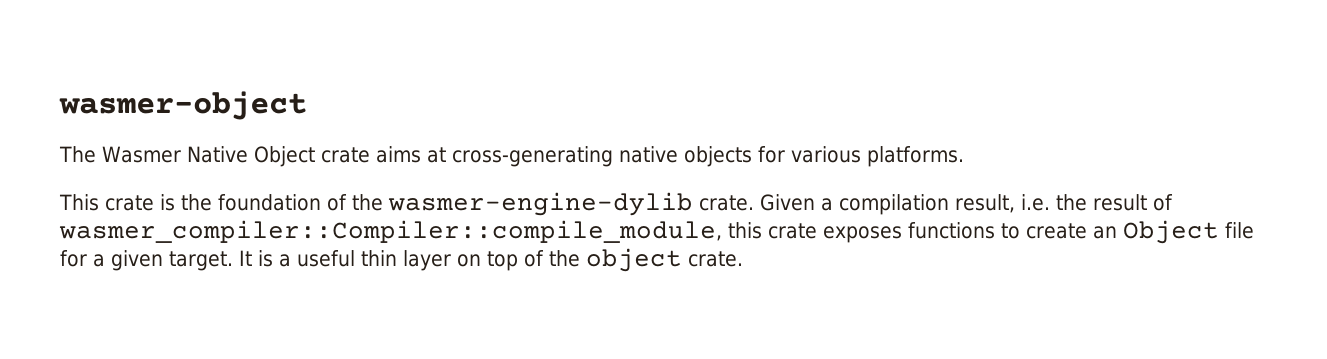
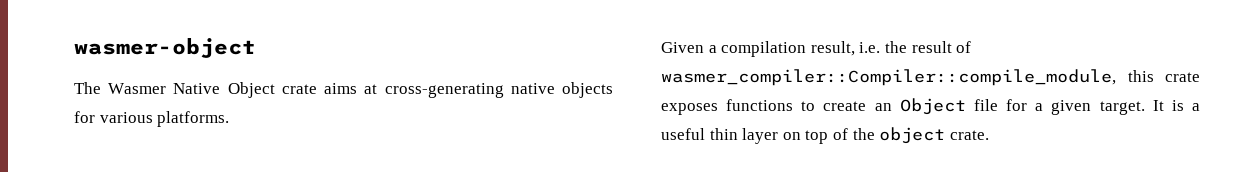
[59,192,754,216] This crate is the foundation of the wasmer-engine-dylib crate. -> (230, 119) none

